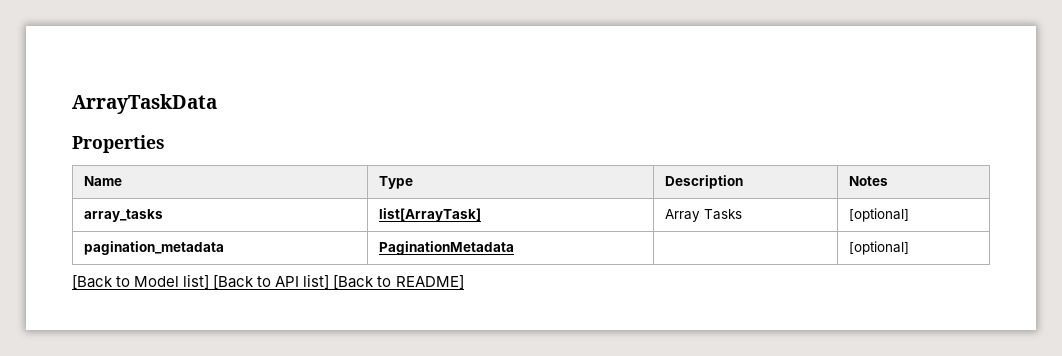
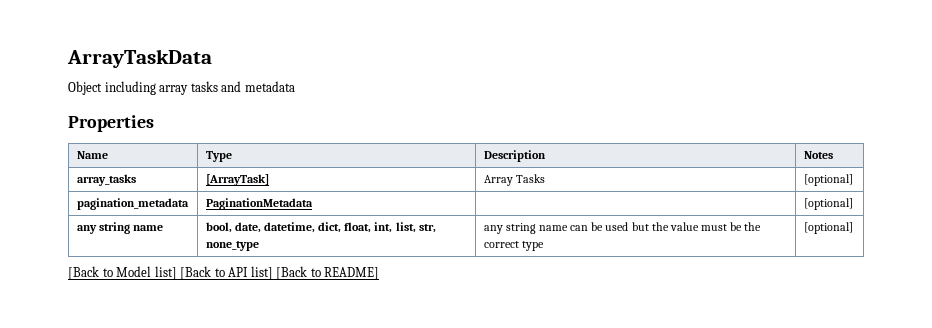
(217, 104) none -> [68,81,295,95] // Object including array tasks and metadata
[378,208,481,222] list[ArrayTask] -> [205,174,269,186] [ArrayTask]
(909, 248) none -> [76,222,164,234] [205,222,436,233] [205,241,259,251] [483,222,762,234] [483,241,545,251] [803,222,853,234] // any string name | bool, date, datetime, dict, float, int, list, str, none_type | any string name can be used but the value must be the correct type | [optional]

